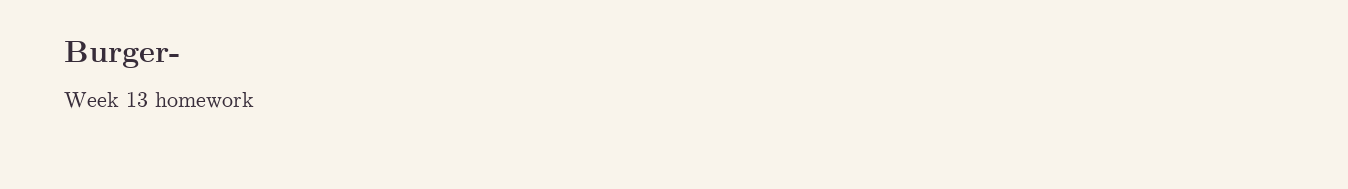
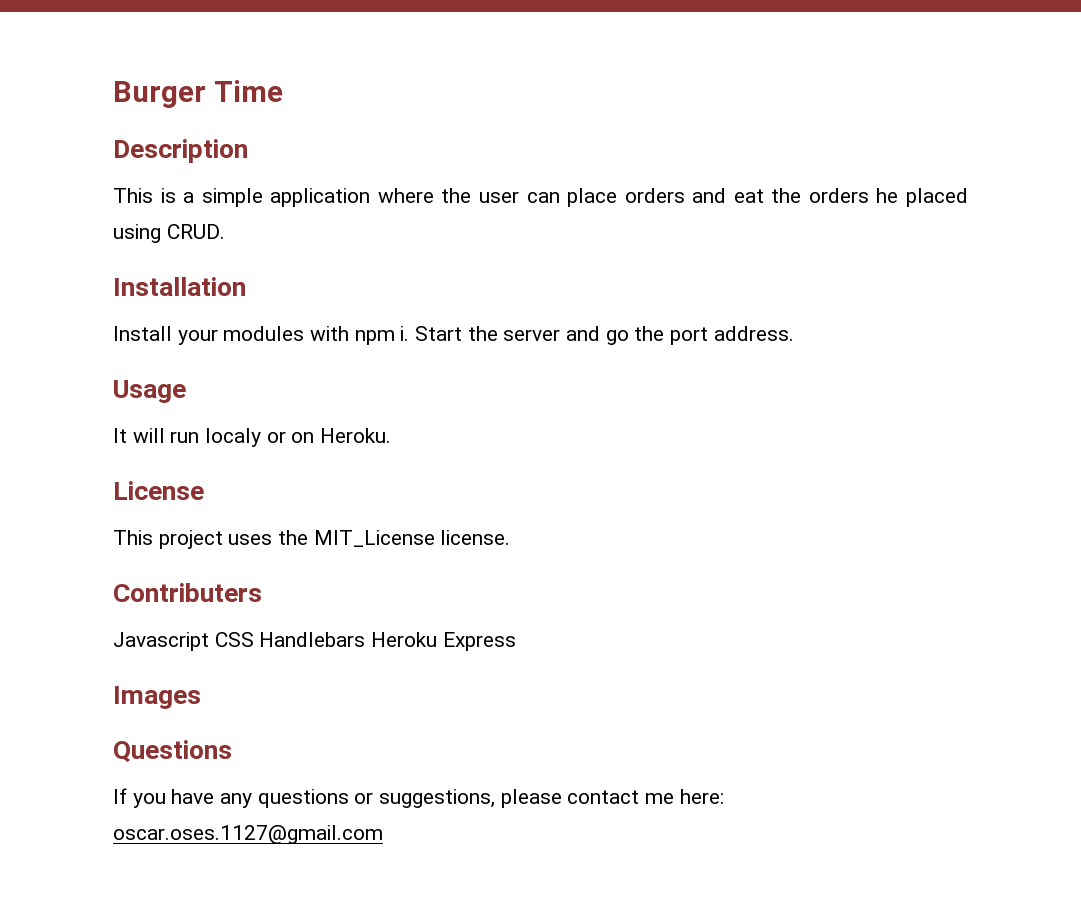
[64,41,180,68] [64,92,254,109] Burger- // Week 13 homework -> [113,80,283,108] [113,139,248,163] [113,188,968,207] [113,224,225,243] [113,277,246,296] [113,326,794,345] [113,380,186,403] [113,428,392,447] [113,481,204,500] [113,530,511,549] [113,583,262,602] [113,632,516,651] [113,686,201,709] [113,740,232,763] [113,788,724,808] [113,825,383,844] Burger Time // Description // This is a simple application where the user can place orders and eat the orders he placed using CRUD. // Installation // Install your modules with npm i. Start the server and go the port address. // Usage // It will run localy or on Heroku. // License // This project uses the MIT_License license. // Contributers // Javascript CSS Handlebars Heroku Express // Images // Questions // If you have any questions or suggestions, please contact me here: oscar.oses.1127@gmail.com

